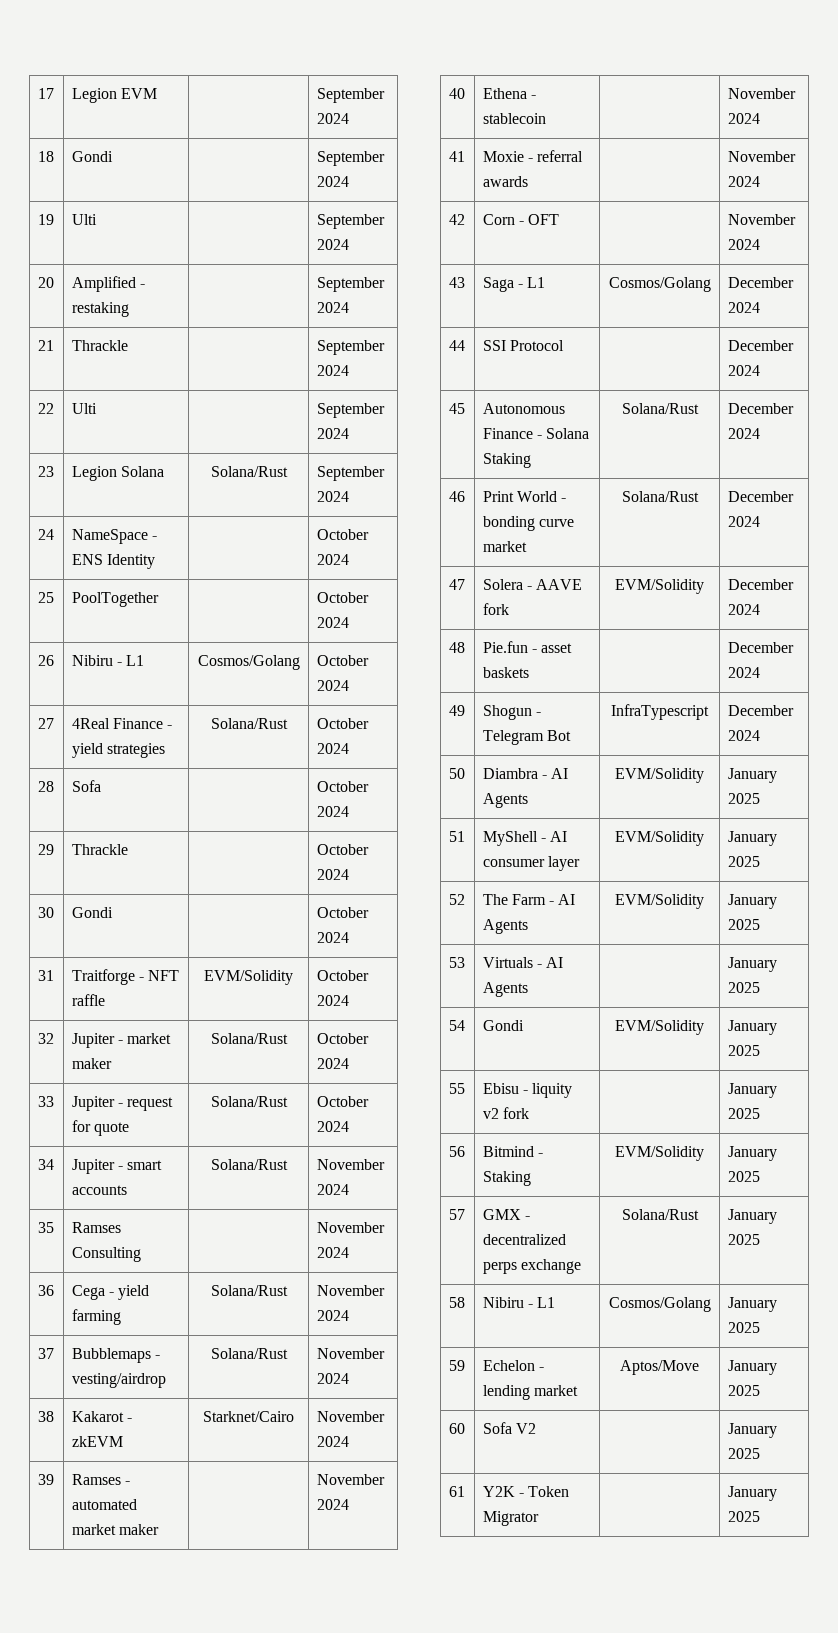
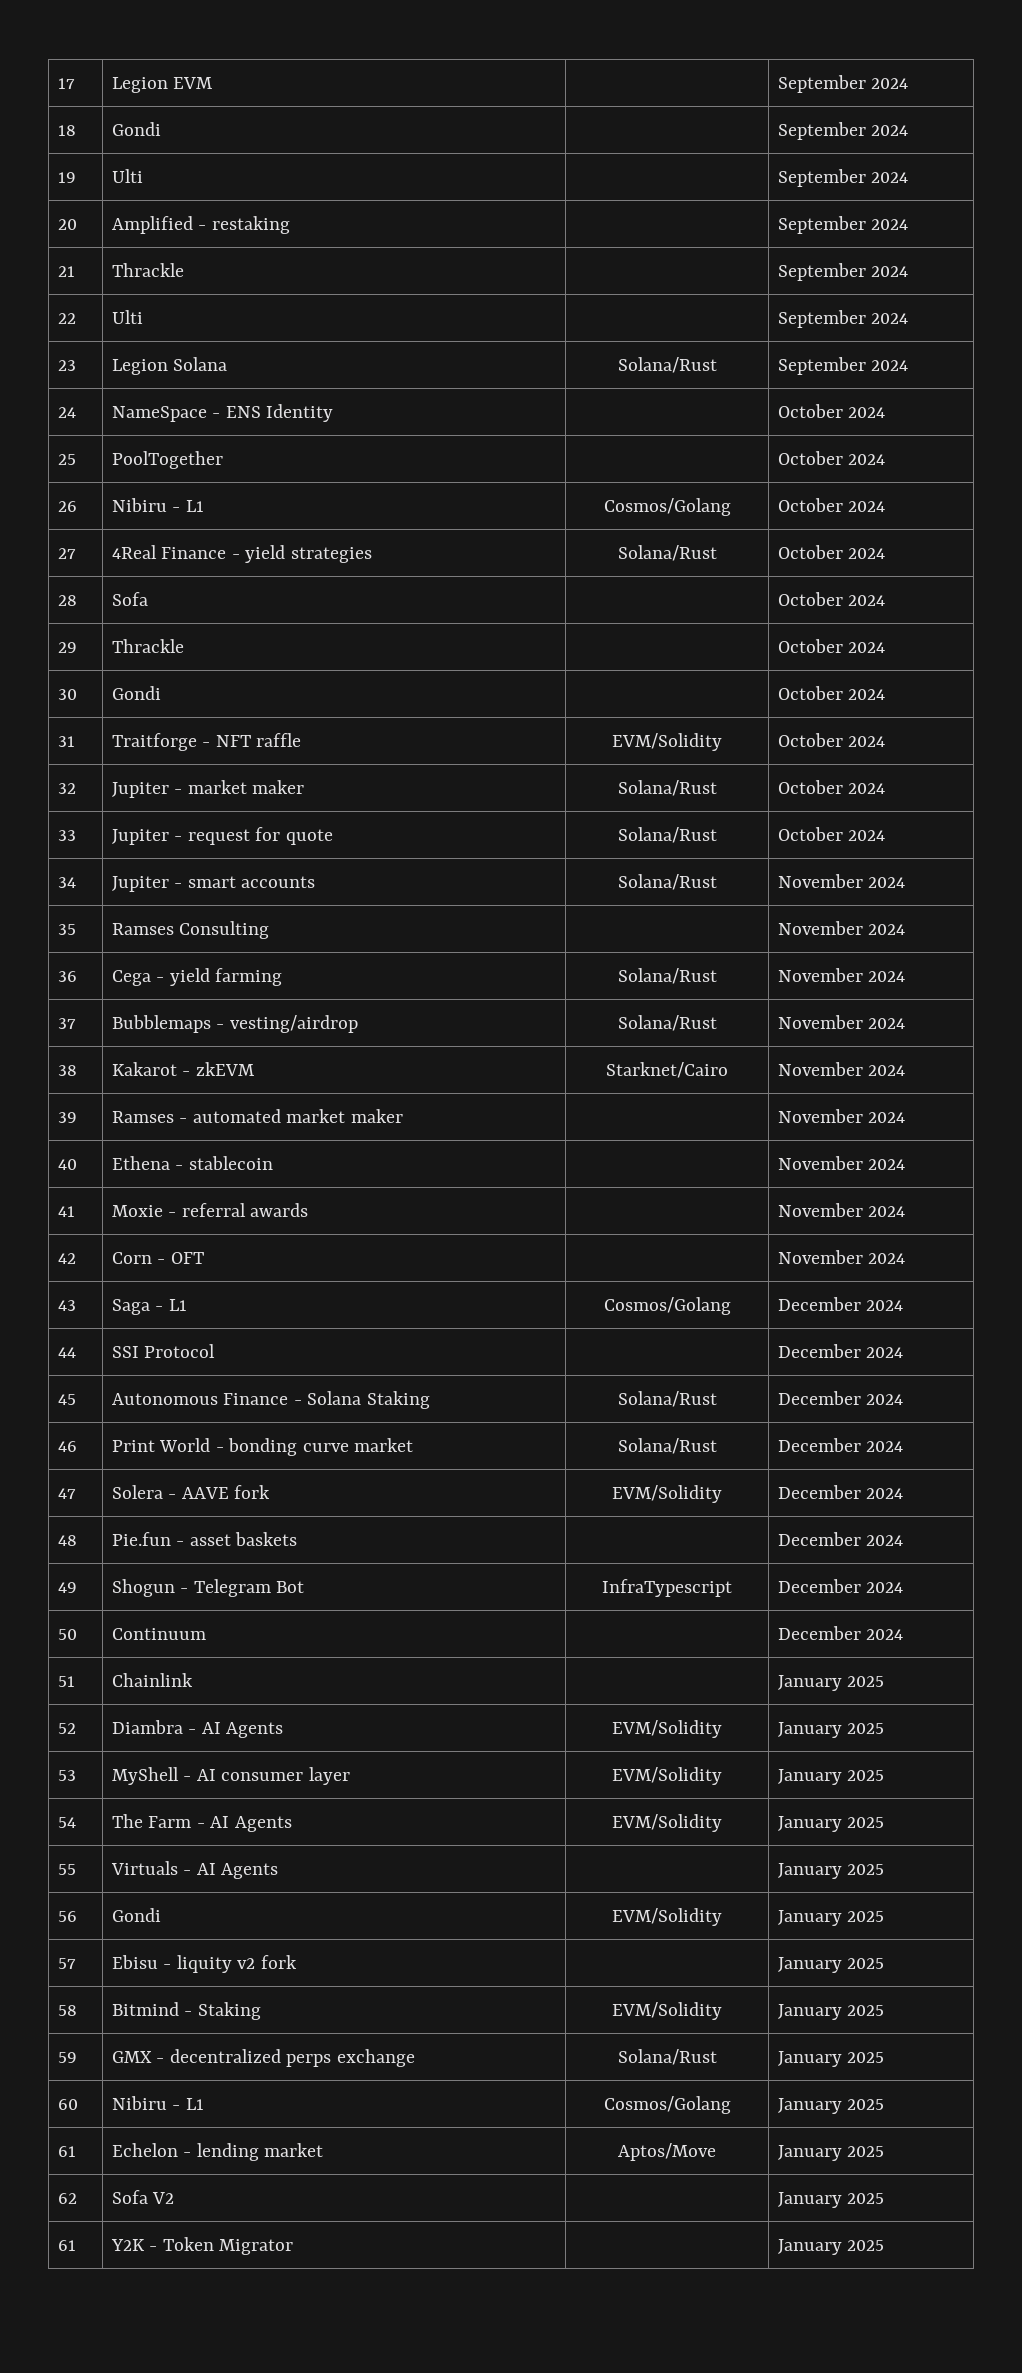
(465, 773) none -> [111,1628,206,1640] [777,1626,904,1640] [57,1676,75,1687] [111,1673,193,1687] [777,1675,885,1691] [57,1723,76,1734] | Continuum | | December 2024 // 51 | Chainlink | | January 2025 // 52
[448,831,465,842] 51 -> [57,1770,76,1781] 53
[448,894,465,905] 52 -> [57,1817,76,1828] 54
[448,957,465,968] 53 -> [57,1864,76,1875] 55
[448,1020,465,1031] 54 -> [57,1911,77,1922] 56
[448,1083,465,1094] 55 -> [57,1958,76,1969] 57
[448,1146,465,1157] 56 -> [57,2005,77,2016] 58
[448,1209,465,1220] 57 -> [57,2052,77,2063] 59
[448,1297,465,1308] 58 -> [57,2099,78,2110] 60
[448,1360,465,1371] 59 -> [57,2146,76,2157] 61
[448,1423,465,1434] 60 -> [57,2193,77,2204] 62

